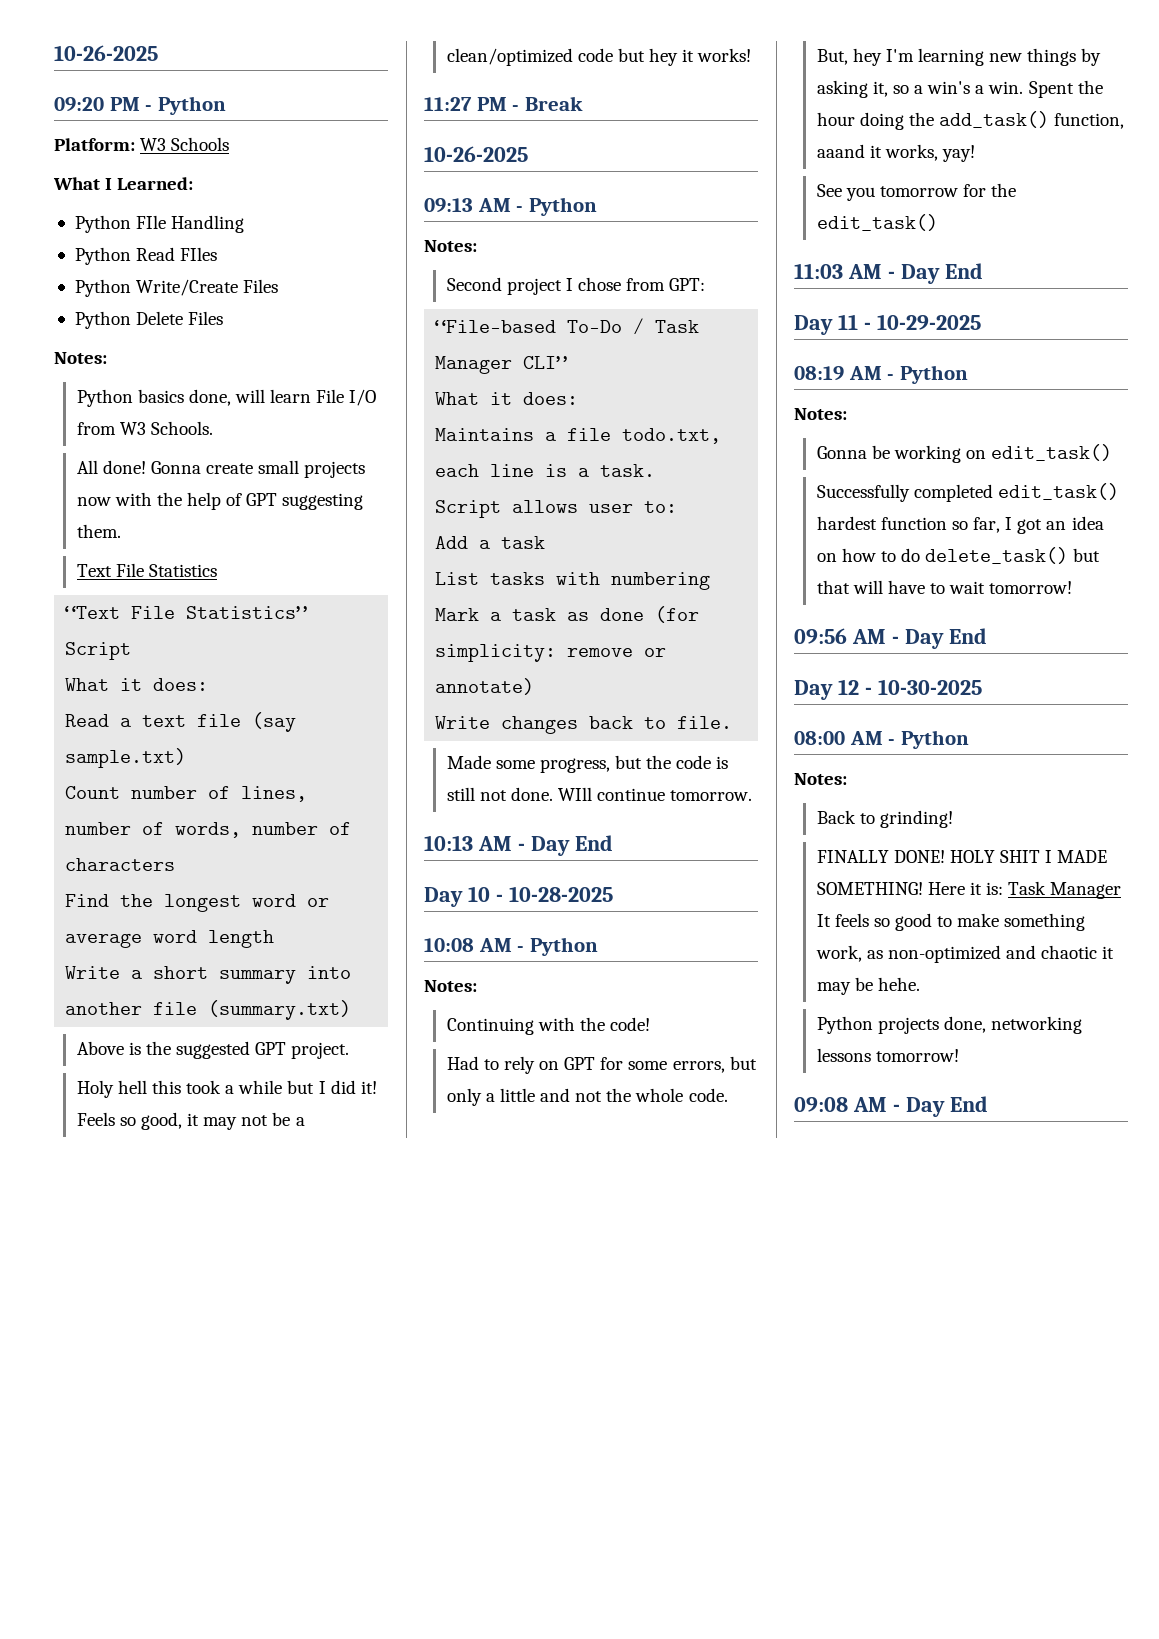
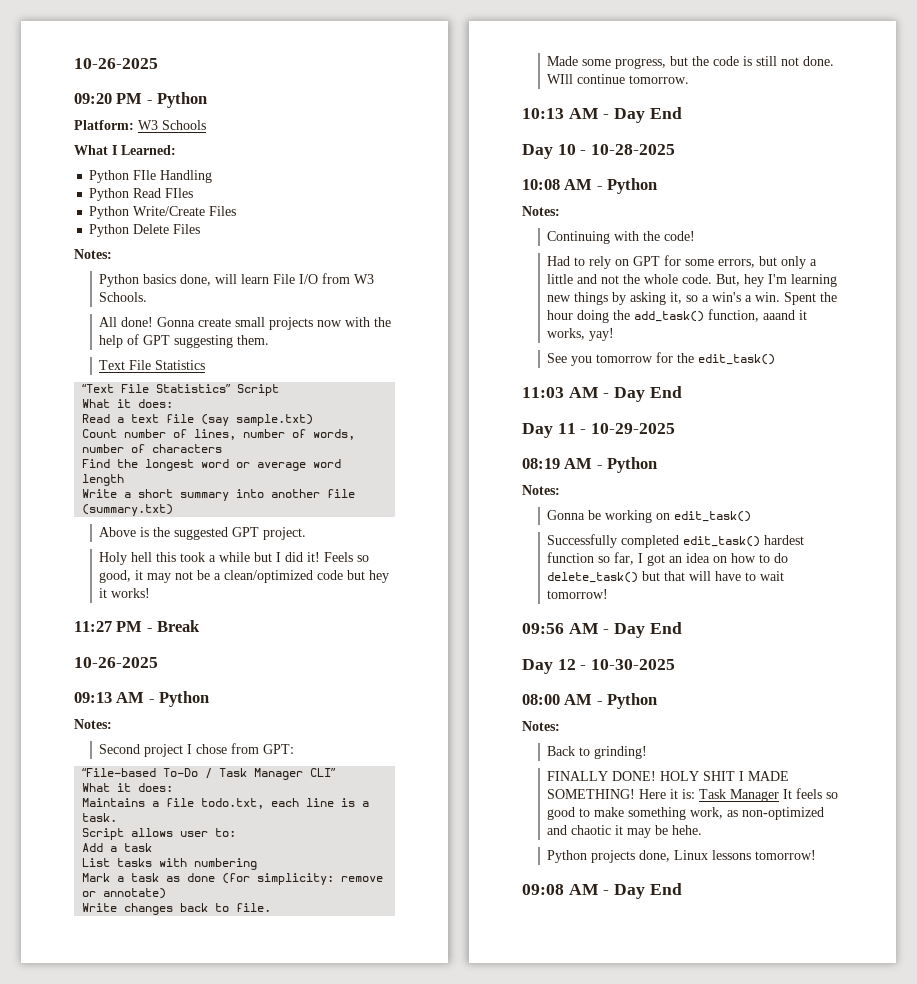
[991,1016,1083,1034] networking -> [674,850,709,860] Linux

